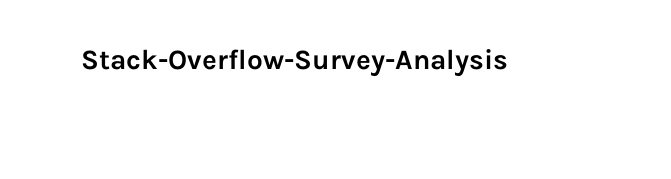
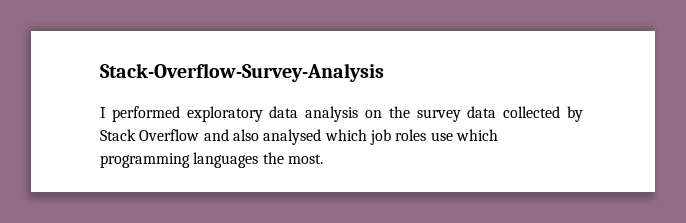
(508, 63) none -> [100,106,584,122] [100,129,498,145] [100,152,323,168] // I performed exploratory data analysis on the survey data collected by Stack Overflow and also analysed which job roles use which programming languages the most.

